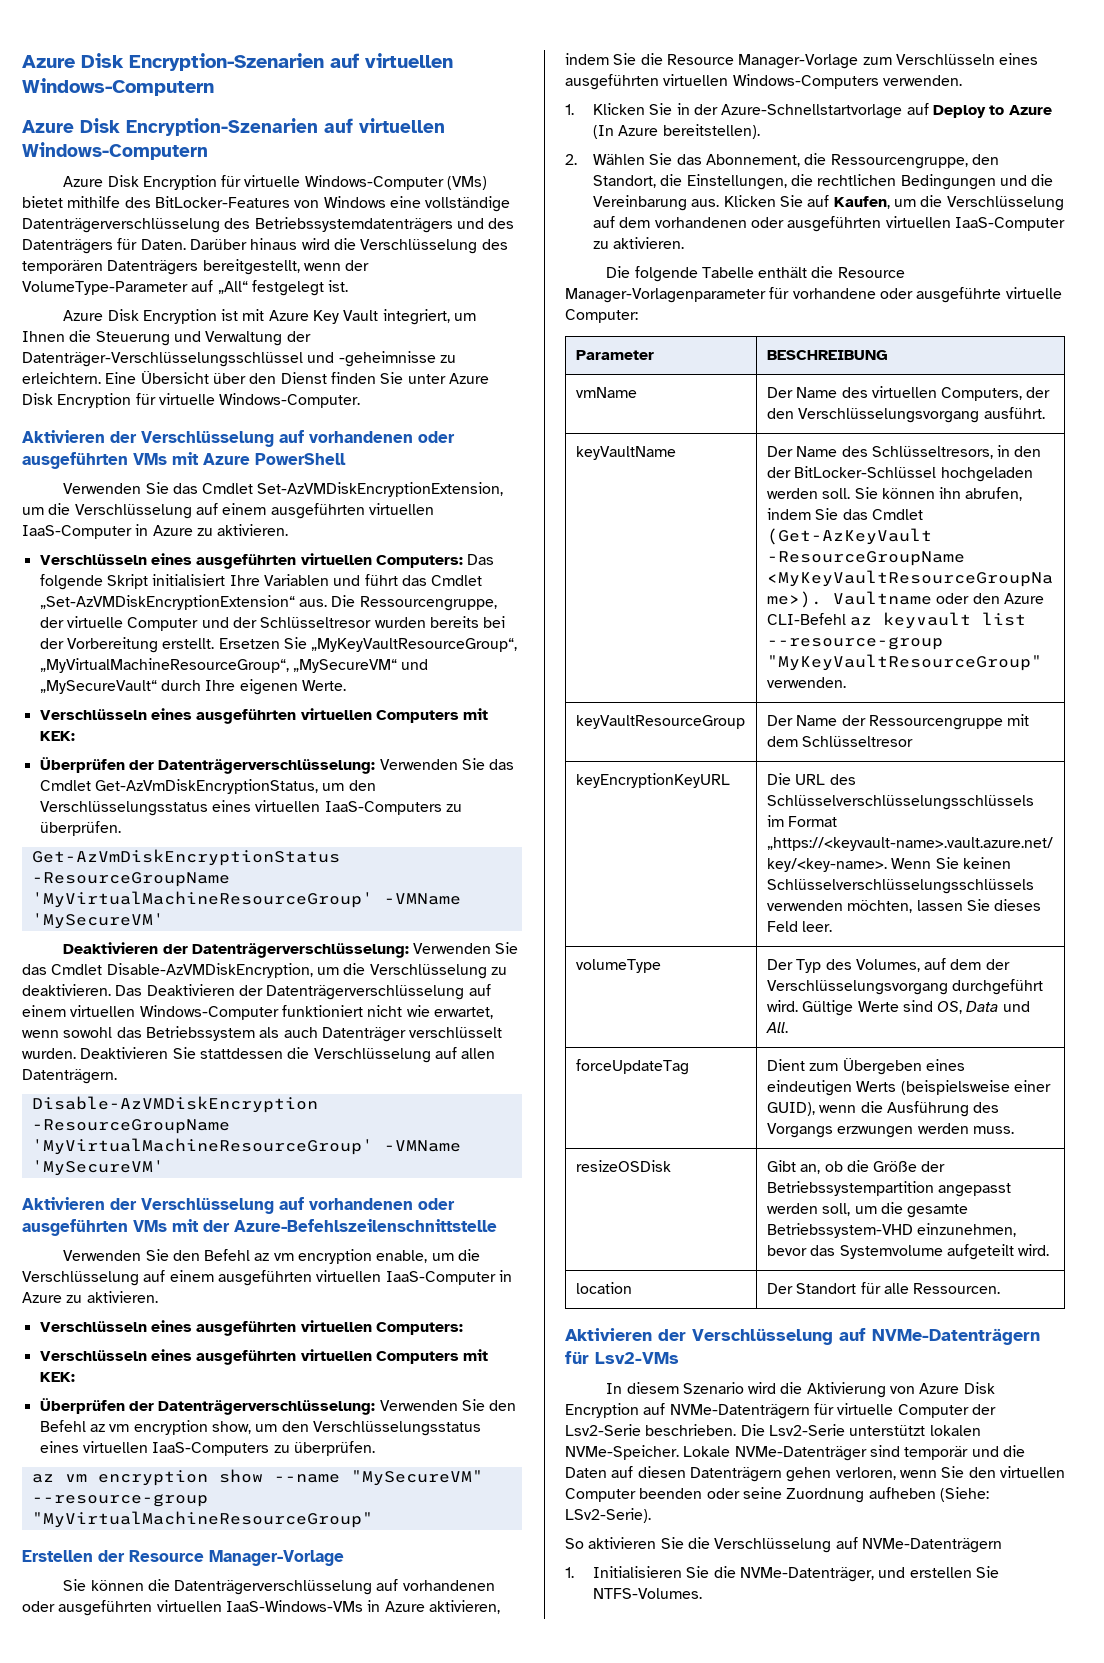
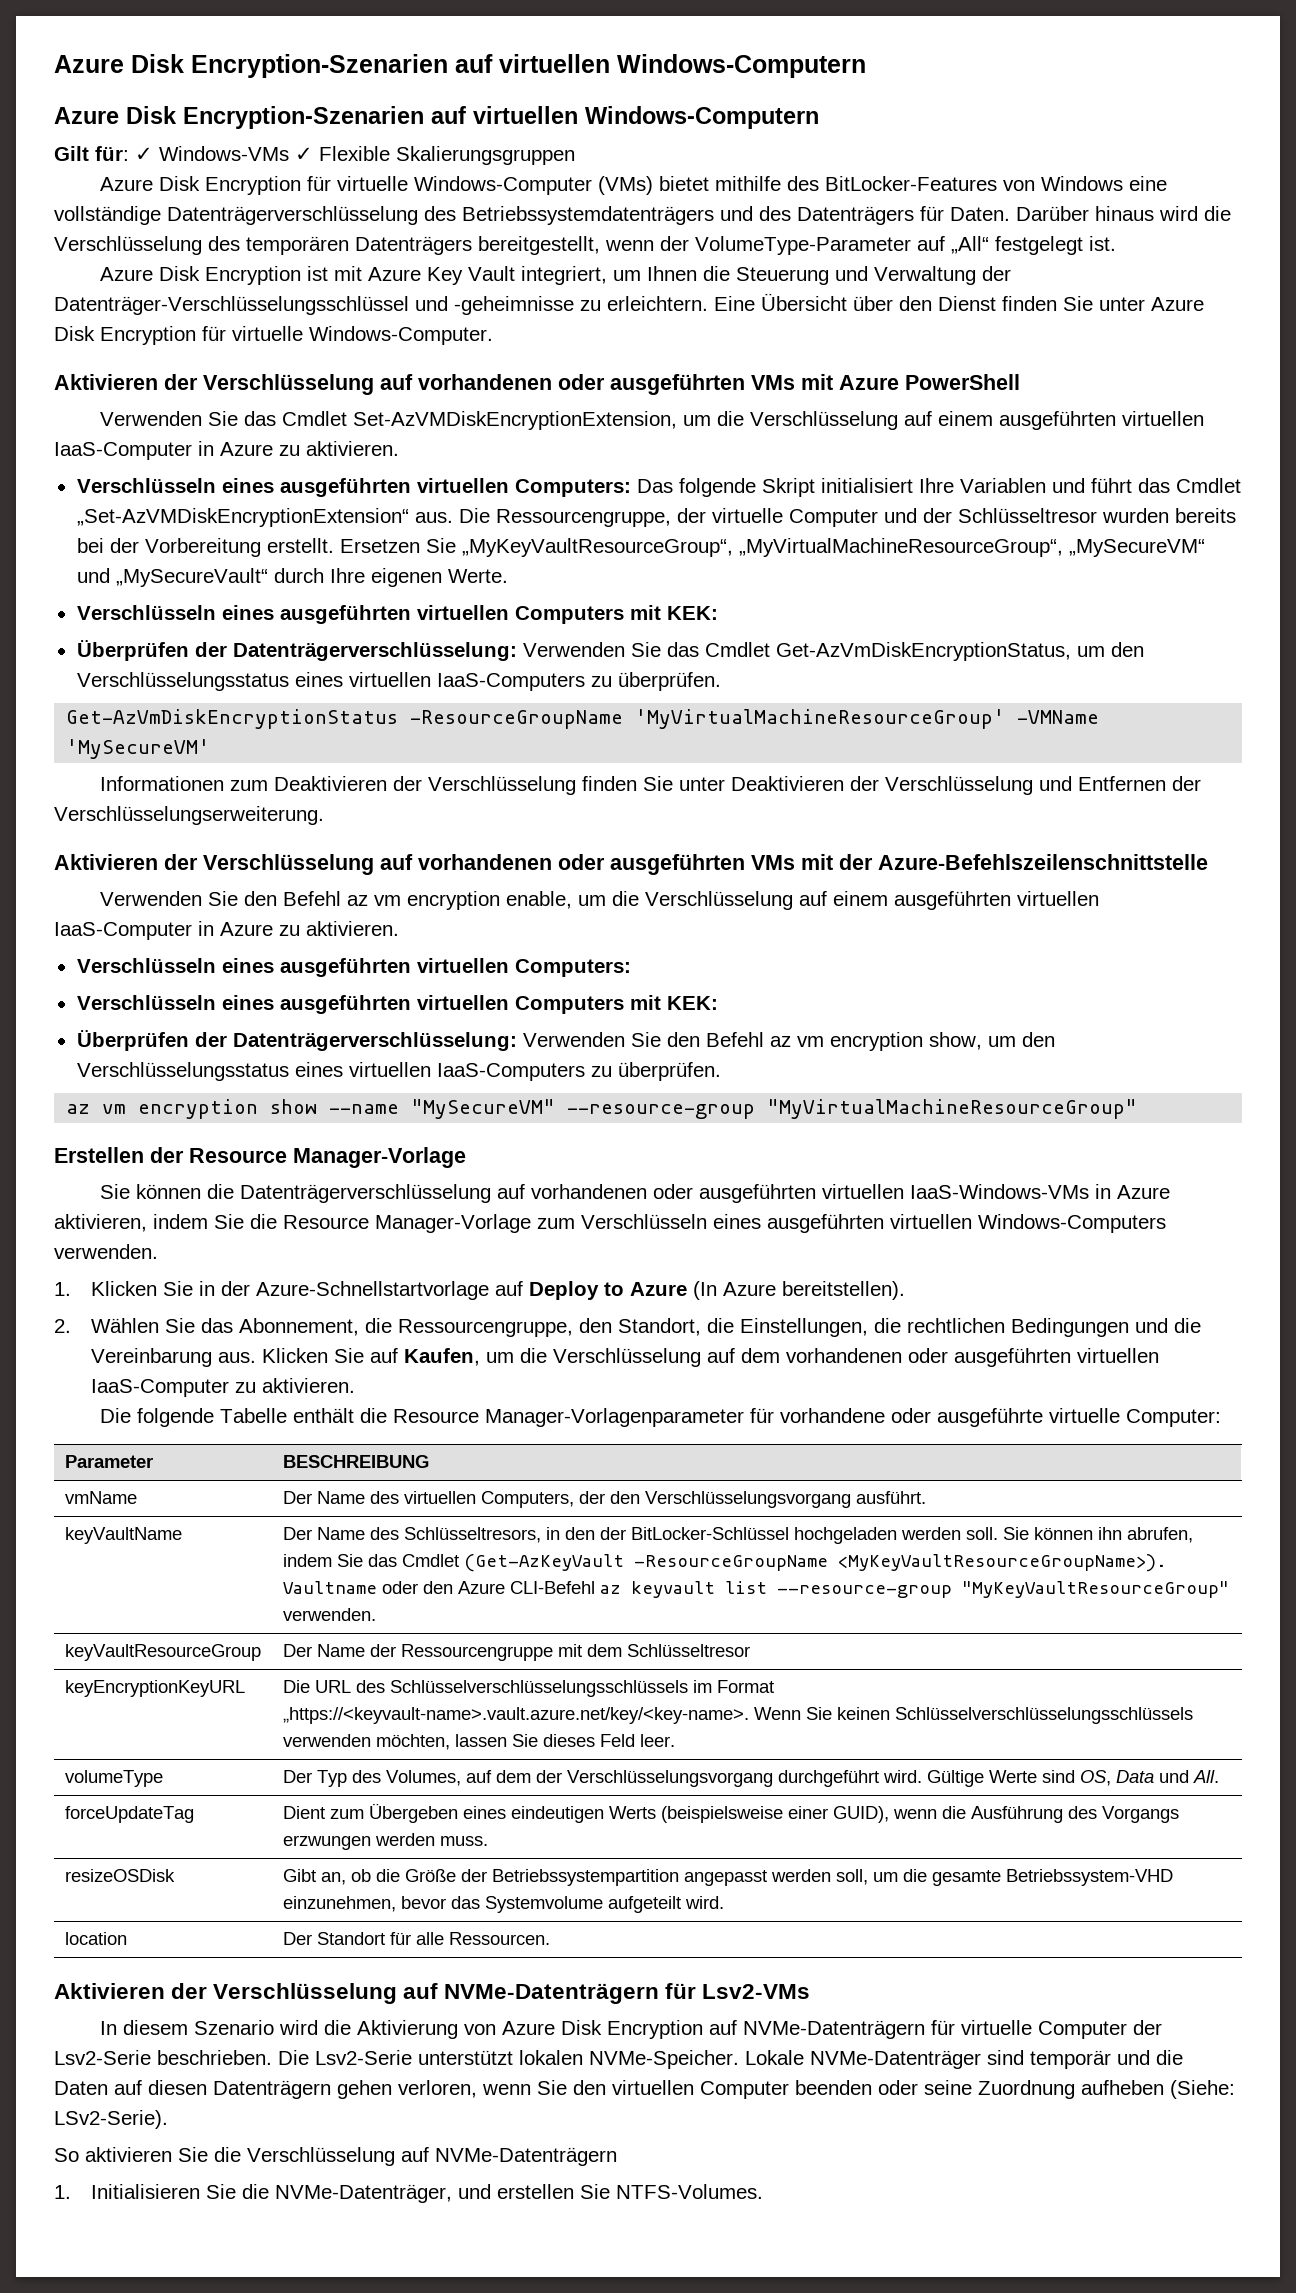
(208, 151) none -> [54,146,575,165] // Gilt für: ✓ Windows-VMs ✓ Flexible Skalierungsgruppen
[63,942,519,958] [22,963,507,979] [22,984,491,1000] [22,1005,493,1020] [22,1026,503,1042] [22,1047,496,1063] [22,1069,117,1084] [31,1096,318,1113] [31,1119,230,1134] [31,1138,461,1155] [31,1160,164,1176] Deaktivieren der Datenträgerverschlüsselung: Verwenden Sie das Cmdlet Disable-AzVMDiskEncryption, um die Verschlüsselung zu deaktivieren. Das Deaktivieren der Datenträgerverschlüsselung auf einem virtuellen Windows-Computer funktioniert nicht wie erwartet, wenn sowohl das Betriebssystem als auch Datenträger verschlüsselt wurden. Deaktivieren Sie stattdessen die Verschlüsselung auf allen Datenträgern. // Disable-AzVMDiskEncryption -ResourceGroupName 'MyVirtualMachineResourceGroup' -VMName 'MySecureVM' -> [100,776,1202,795] [54,806,324,825] Informationen zum Deaktivieren der Verschlüsselung finden Sie unter Deaktivieren der Verschlüsselung und Entfernen der Verschlüsselungserweiterung.

